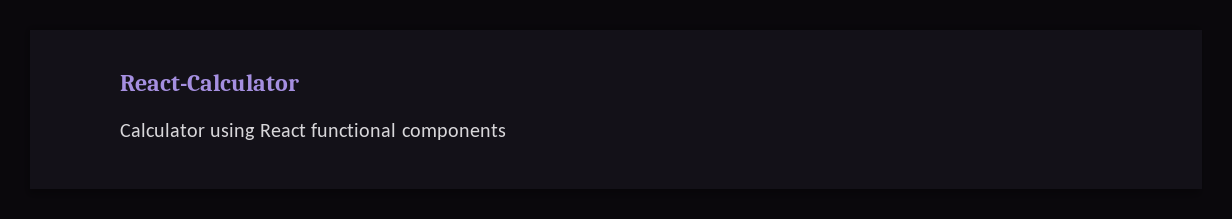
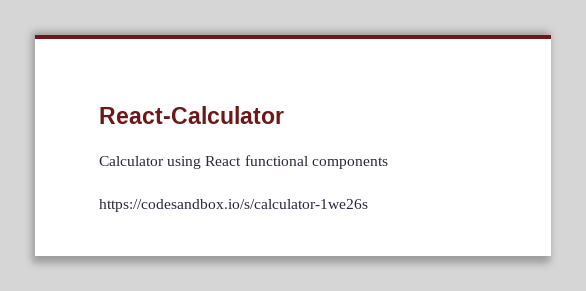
(506, 132) none -> [99,199,368,212] // https://codesandbox.io/s/calculator-1we26s

